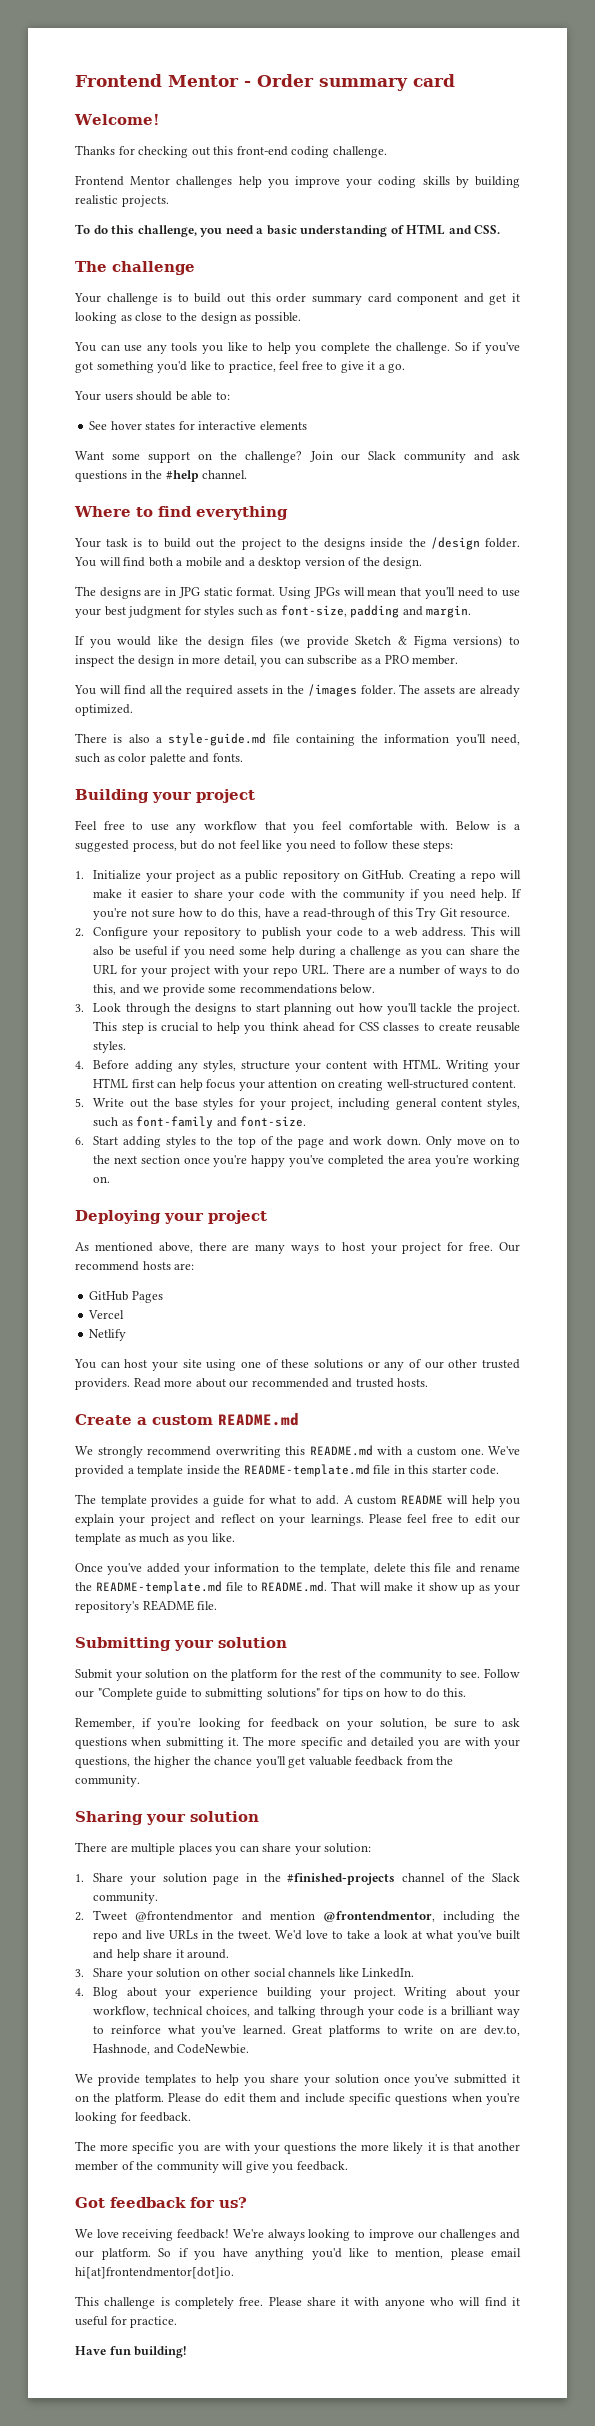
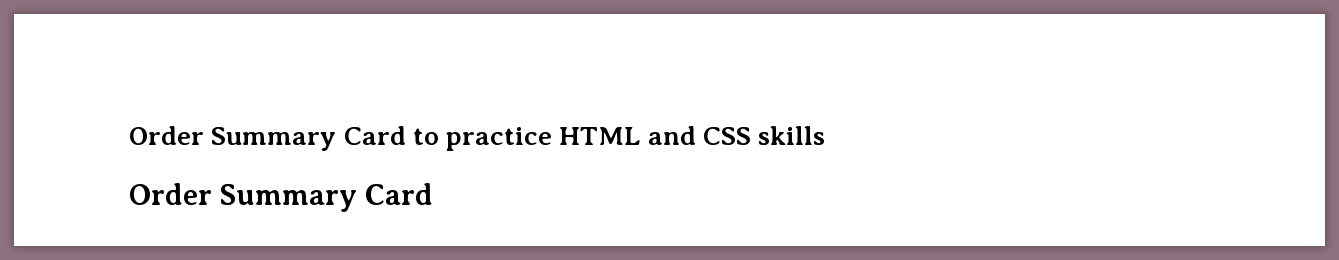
[75,74,455,91] [74,114,160,125] [75,145,387,158] [75,175,520,188] [75,195,169,207] [75,224,501,237] [75,261,195,275] [74,293,521,305] [75,312,301,324] [74,342,520,354] [75,361,406,373] [74,391,230,401] [89,421,307,430] [75,451,520,463] [75,470,248,482] [74,506,288,520] [74,537,521,550] [74,557,423,569] [75,586,521,599] [75,605,472,618] [75,635,520,648] [75,655,459,667] [74,684,520,697] [75,704,133,716] [75,733,520,746] [75,753,243,765] [75,789,255,803] [75,820,521,833] [75,840,454,852] [75,870,521,882] [93,889,523,901] [93,907,511,920] [75,926,521,939] [93,946,520,958] [93,964,521,977] [93,984,376,996] [75,1003,521,1015] [93,1021,521,1034] [93,1041,127,1053] [75,1059,520,1072] [93,1078,517,1091] [75,1098,520,1110] [93,1116,307,1129] [75,1136,520,1148] [93,1155,520,1167] [93,1176,111,1183] [75,1210,267,1224] [75,1242,521,1254] [75,1261,195,1271] [89,1291,163,1303] [88,1310,125,1319] [89,1329,127,1341] [74,1359,521,1371] [75,1378,429,1390] [75,1413,299,1426] [75,1445,520,1458] [75,1464,500,1477] [75,1494,520,1507] [75,1514,520,1526] [75,1533,235,1545] [75,1563,520,1575] [75,1581,520,1594] [75,1600,218,1613] [75,1637,287,1651] [75,1668,521,1681] [75,1688,467,1700] [75,1718,521,1730] [75,1736,520,1749] [75,1756,454,1768] [75,1775,140,1787] [75,1811,259,1825] [75,1842,372,1855] [75,1873,520,1885] [93,1892,159,1904] [75,1910,521,1923] [93,1930,520,1942] [93,1949,230,1961] [75,1968,415,1980] [75,1987,521,1999] [93,2006,521,2018] [93,2025,520,2037] [93,2044,250,2055] [75,2074,520,2086] [75,2093,520,2105] [75,2112,192,2124] [75,2141,521,2154] [75,2161,348,2173] [75,2197,247,2208] [75,2229,521,2241] [75,2248,521,2260] [75,2267,234,2279] [75,2296,521,2309] [75,2316,178,2328] [75,2346,187,2358] Frontend Mentor - Order summary card // Welcome! // Thanks for checking out this front-end coding challenge. // Frontend Mentor challenges help you improve your coding skills by building realistic projects. // To do this challenge, you need a basic understanding of HTML and CSS. // The challenge // Your challenge is to build out this order summary card component and get it looking as close to the design as possible. // You can use any tools you like to help you complete the challenge. So if you've got something you'd like to practice, feel free to give it a go. // Your users should be able to: // See hover states for interactive elements // Want some support on the challenge? Join our Slack community and ask questions in the #help channel. // Where to find everything // Your task is to build out the project to the designs inside the /design folder. You will find both a mobile and a desktop version of the design. // The designs are in JPG static format. Using JPGs will mean that you'll need to use your best judgment for styles such as font-size, padding and margin. // If you would like the design files (we provide Sketch & Figma versions) to inspect the design in more detail, you can subscribe as a PRO member. // You will find all the required assets in the /images folder. The assets are already optimized. // There is also a style-guide.md file containing the information you'll need, such as color palette and fonts. // Building your project // Feel free to use any workflow that you feel comfortable with. Below is a suggested process, but do not feel like you need to follow these steps: // 1. Initialize your project as a public repository on GitHub. Creating a repo will make it easier to share your code with the community if you need help. If you're not sure how to do this, have a read-through of this Try Git resource. // 2. Configure your repository to publish your code to a web address. This will also be useful if you need some help during a challenge as you can share the URL for your project with your repo URL. There are a number of ways to do this, and we provide some recommendations below. // 3. Look through the designs to start planning out how you'll tackle the project. This step is crucial to help you think ahead for CSS classes to create reusable styles. // 4. Before adding any styles, structure your content with HTML. Writing your HTML first can help focus your attention on creating well-structured content. // 5. Write out the base styles for your project, including general content styles, such as font-family and font-size. // 6. Start adding styles to the top of the page and work down. Only move on to the next section once you're happy you've completed the area you're working on. // Deploying your project // As mentioned above, there are many ways to host your project for free. Our recommend hosts are: // GitHub Pages // Vercel // Netlify // You can host your site using one of these solutions or any of our other trusted providers. Read more about our recommended and trusted hosts. // Create a custom README.md // We strongly recommend overwriting this README.md with a custom one. We've provided a template inside the README-template.md file in this starter code. // The template provides a guide for what to add. A custom README will help you explain your project and reflect on your learnings. Please feel free to edit our template as much as you like. // Once you've added your information to the template, delete this file and rename the README-template.md file to README.md. That will make it show up as your repository's README file. // Submitting your solution // Submit your solution on the platform for the rest of the community to see. Follow our "Complete guide to submitting solutions" for tips on how to do this. // Remember, if you're looking for feedback on your solution, be sure to ask questions when submitting it. The more specific and detailed you are with your questions, the higher the chance you'll get valuable feedback from the community. // Sharing your solution // There are multiple places you can share your solution: // 1. Share your solution page in the #finished-projects channel of the Slack community. // 2. Tweet @frontendmentor and mention @frontendmentor, including the repo and live URLs in the tweet. We'd love to take a look at what you've built and help share it around. // 3. Share your solution on other social channels like LinkedIn. // 4. Blog about your experience building your project. Writing about your workflow, technical choices, and talking through your code is a brilliant way to reinforce what you've learned. Great platforms to write on are dev.to, Hashnode, and CodeNewbie. // We provide templates to help you share your solution once you've submitted it on the platform. Please do edit them and include specific questions when you're looking for feedback. // The more specific you are with your questions the more likely it is that another member of the community will give you feedback. // Got feedback for us? // We love receiving feedback! We're always looking to improve our challenges and our platform. So if you have anything you'd like to mention, please email hi[at]frontendmentor[dot]io. // This challenge is completely free. Please share it with anyone who will find it useful for practice. // Have fun building! -> [129,126,826,151] [129,183,434,212] Order Summary Card to practice HTML and CSS skills // Order Summary Card

